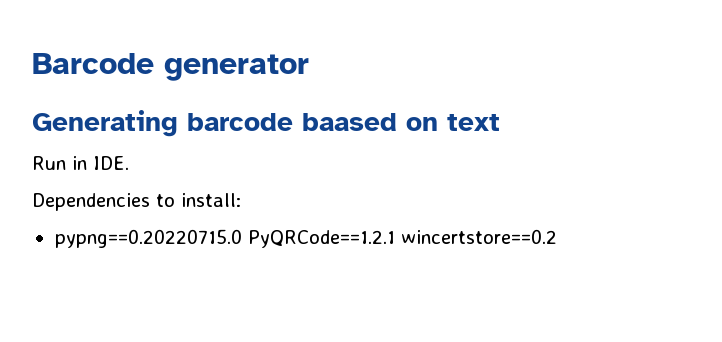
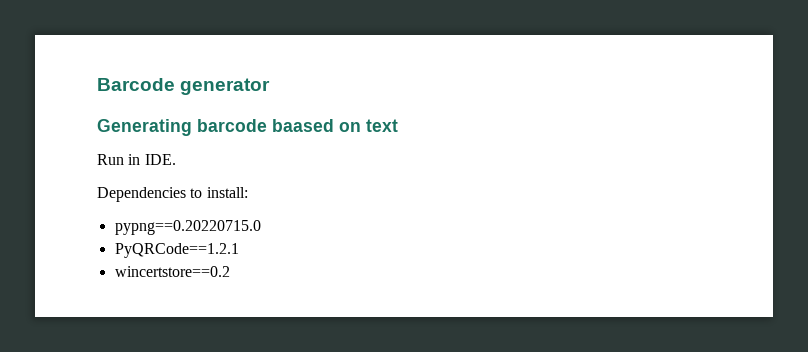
(242, 238) none -> (261, 227) //
(395, 239) none -> (239, 250) //

